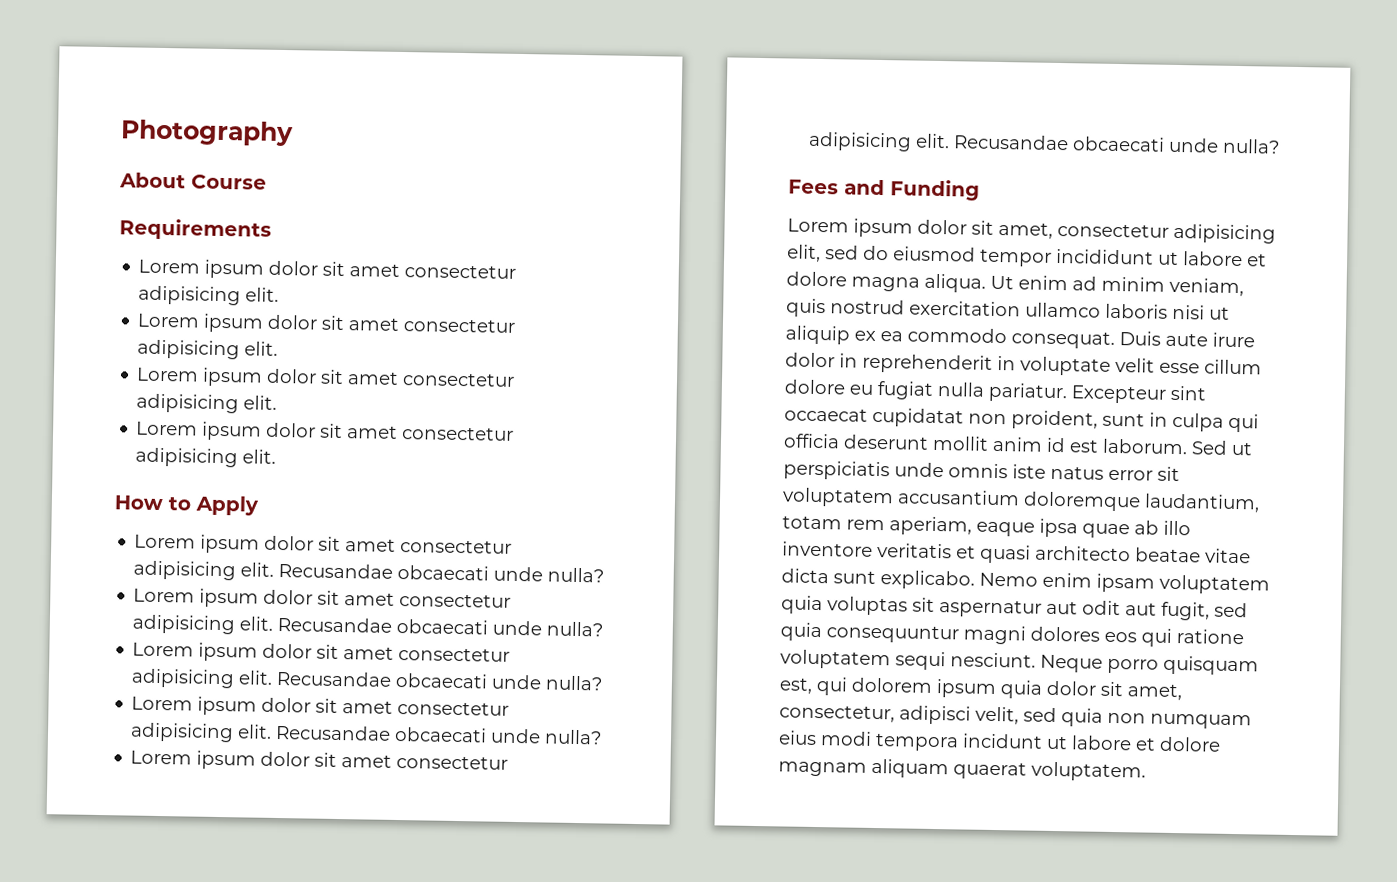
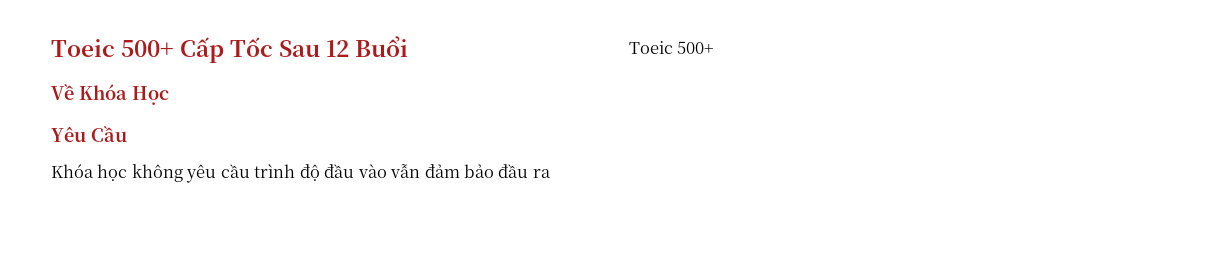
[120,119,294,147] [119,172,267,190] [119,218,272,241] [138,259,517,279] [138,285,280,306] [137,313,517,333] [137,339,279,360] [136,367,516,387] [136,393,278,414] [136,421,515,441] [135,447,277,468] [114,495,260,516] [134,534,513,554] [133,560,605,583] [133,588,512,608] [132,614,604,637] [132,642,511,662] [131,668,604,691] [131,696,510,716] [130,722,603,745] [130,750,509,770] [808,131,1281,154] [788,179,980,201] [787,218,1276,244] [787,244,1267,267] [786,271,1244,297] [786,298,1230,320] [785,325,1255,349] [785,352,1262,376] [784,379,1206,404] [784,407,1259,433] [783,433,1253,456] [783,460,1180,482] [782,487,1260,513] [782,515,1191,539] [782,541,1251,564] [781,568,1270,595] [781,595,1248,621] [780,622,1244,647] [780,649,1259,676] [779,677,1182,701] [779,704,1252,730] [778,730,1221,752] [778,758,1146,782] Photography // About Course // Requirements // Lorem ipsum dolor sit amet consectetur adipisicing elit. // Lorem ipsum dolor sit amet consectetur adipisicing elit. // Lorem ipsum dolor sit amet consectetur adipisicing elit. // Lorem ipsum dolor sit amet consectetur adipisicing elit. // How to Apply // Lorem ipsum dolor sit amet consectetur adipisicing elit. Recusandae obcaecati unde nulla? // Lorem ipsum dolor sit amet consectetur adipisicing elit. Recusandae obcaecati unde nulla? // Lorem ipsum dolor sit amet consectetur adipisicing elit. Recusandae obcaecati unde nulla? // Lorem ipsum dolor sit amet consectetur adipisicing elit. Recusandae obcaecati unde nulla? // Lorem ipsum dolor sit amet consectetur adipisicing elit. Recusandae obcaecati unde nulla? // Fees and Funding // Lorem ipsum dolor sit amet, consectetur adipisicing elit, sed do eiusmod tempor incididunt ut labore et dolore magna aliqua. Ut enim ad minim veniam, quis nostrud exercitation ullamco laboris nisi ut aliquip ex ea commodo consequat. Duis aute irure dolor in reprehenderit in voluptate velit esse cillum dolore eu fugiat nulla pariatur. Excepteur sint occaecat cupidatat non proident, sunt in culpa qui officia deserunt mollit anim id est laborum. Sed ut perspiciatis unde omnis iste natus error sit voluptatem accusantium doloremque laudantium, totam rem aperiam, eaque ipsa quae ab illo inventore veritatis et quasi architecto beatae vitae dicta sunt explicabo. Nemo enim ipsam voluptatem quia voluptas sit aspernatur aut odit aut fugit, sed quia consequuntur magni dolores eos qui ratione voluptatem sequi nesciunt. Neque porro quisquam est, qui dolorem ipsum quia dolor sit amet, consectetur, adipisci velit, sed quia non numquam eius modi tempora incidunt ut labore et dolore magnam aliquam quaerat voluptatem. -> [51,36,409,63] [51,84,169,105] [51,126,127,142] [51,164,551,183] [629,41,715,54] Toeic 500+ Cấp Tốc Sau 12 Buổi // Về Khóa Học // Yêu Cầu // Khóa học không yêu cầu trình độ đầu vào vẫn đảm bảo đầu ra Toeic 500+

